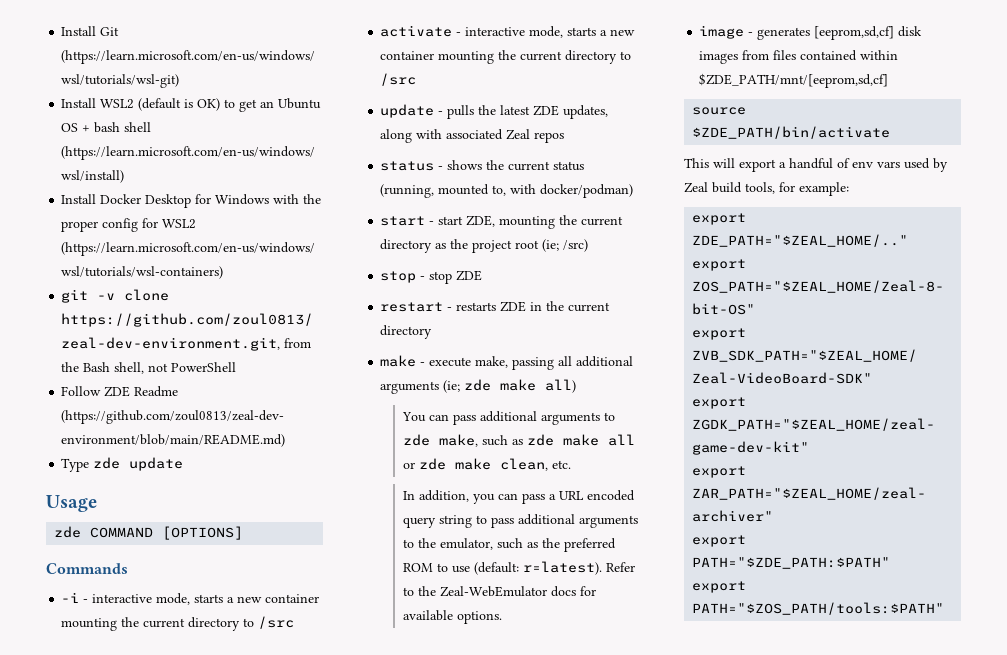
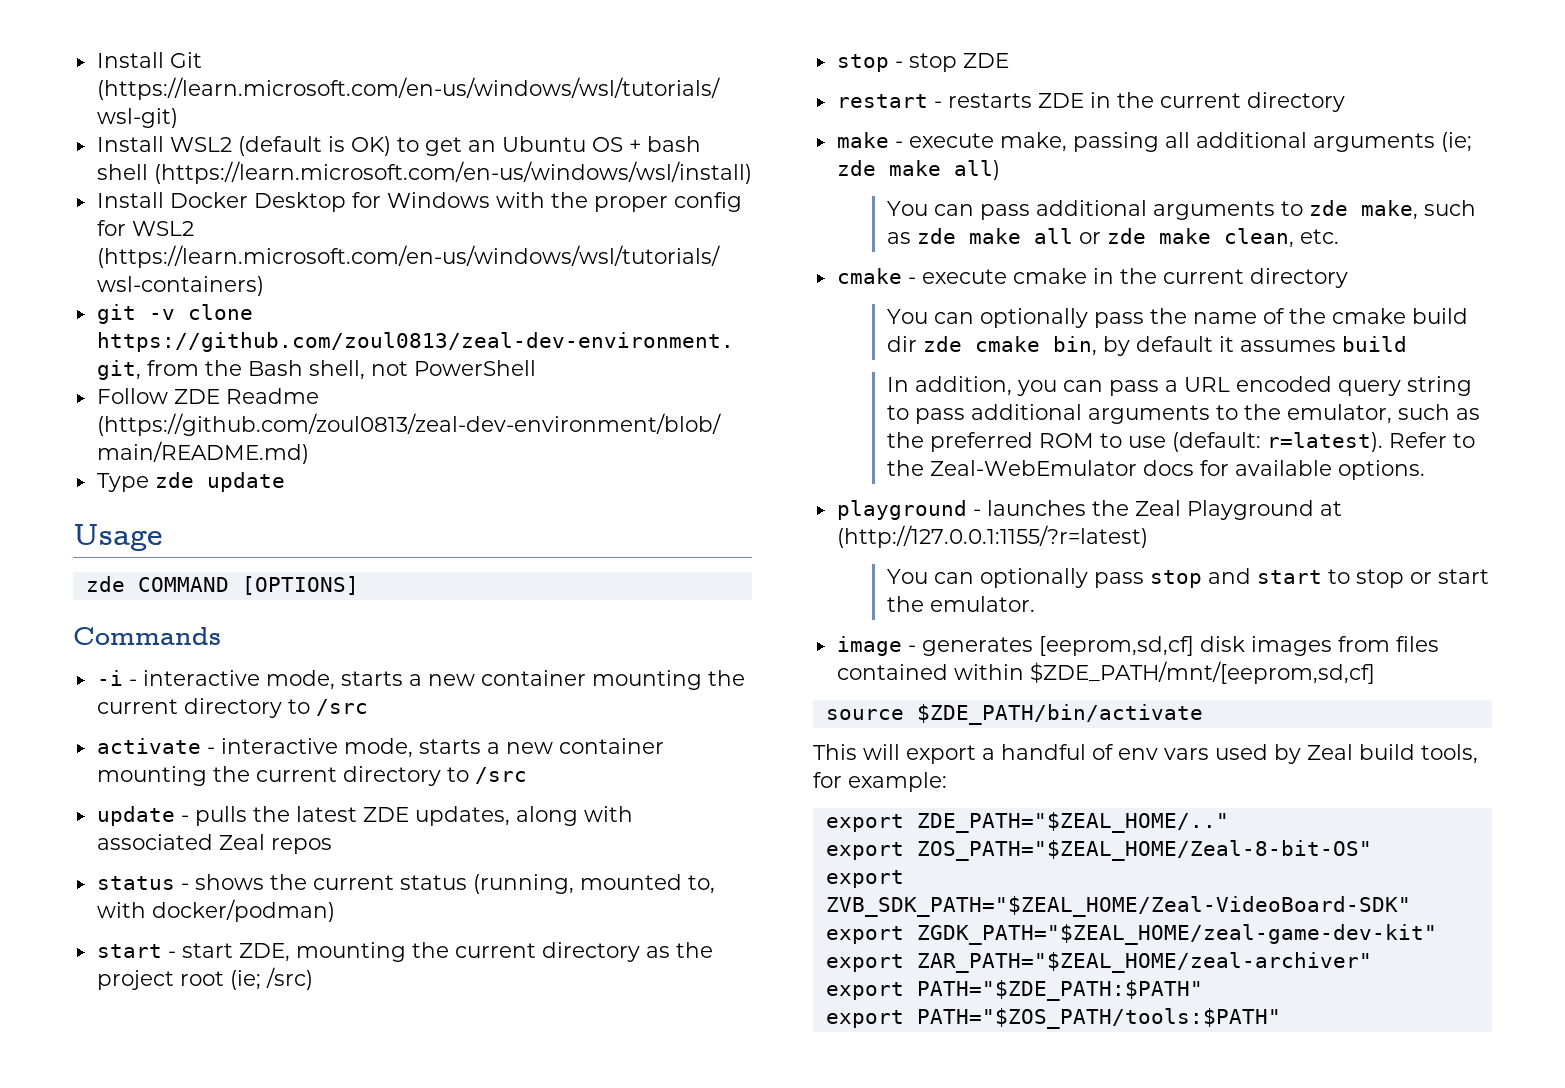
(571, 464) none -> [836,268,1348,288] [886,308,1468,328] [886,336,1407,356] // cmake - execute cmake in the current directory // You can optionally pass the name of the cmake build dir zde cmake bin, by default it assumes build
(502, 617) none -> [836,500,1342,520] [836,525,1148,548] [886,568,1489,588] [886,596,1035,612] // playground - launches the Zeal Playground at (http://127.0.0.1:1155/?r=latest) // You can optionally pass stop and start to stop or start the emulator.

